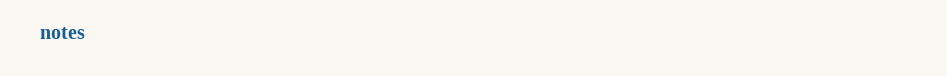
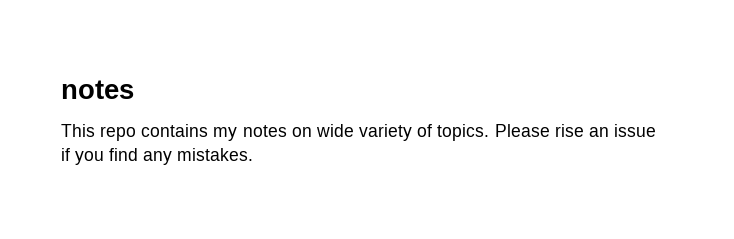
[40,27,85,39] notes -> [61,80,134,99] [61,124,656,141] [61,148,253,165] notes // This repo contains my notes on wide variety of topics. Please rise an issue if you find any mistakes.

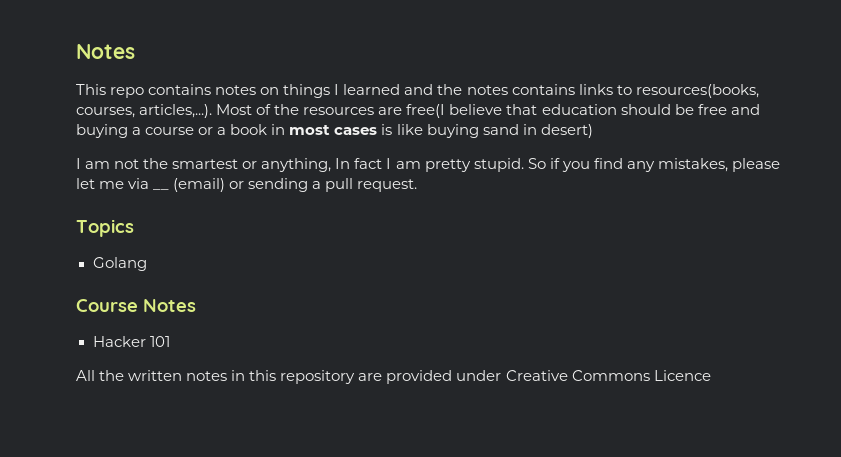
[61,80,134,99] notes -> [76,44,135,59] Notes
[213,127,238,141] my -> (212, 89) none
[315,124,656,141] [61,148,253,165] wide variety of topics. Please rise an issue if you find any mistakes. -> [283,84,759,98] [76,104,760,118] [76,124,593,138] [76,158,780,172] [76,178,150,189] [153,178,418,192] [76,219,134,237] [92,257,147,271] [76,299,196,312] [92,336,170,347] [76,370,711,384] things I learned and the notes contains links to resources(books, courses, articles,...). Most of the resources are free(I believe that education should be free and buying a course or a book in most cases is like buying sand in desert) // I am not the smartest or anything, In fact I am pretty stupid. So if you find any mistakes, please let me via __ (email) or sending a pull request. // Topics // Golang // Course Notes // Hacker 101 // All the written notes in this repository are provided under Creative Commons Licence

